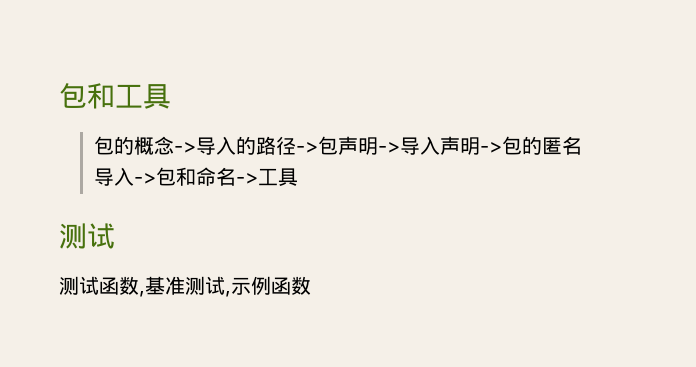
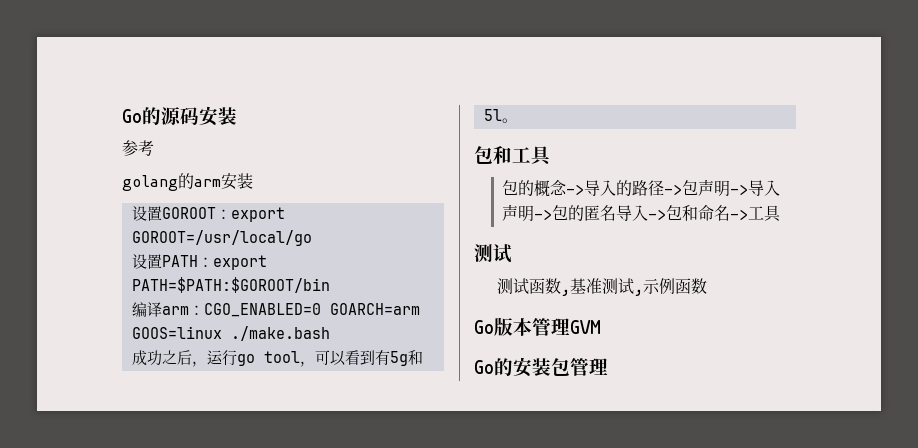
(59, 95) none -> [122,106,237,126] [122,140,154,156] [122,173,253,191] [131,206,285,222] [131,230,312,246] [131,254,267,270] [131,277,330,293] [131,302,420,317] [131,326,330,341] [131,350,423,367] [483,109,517,123] Go的源码安装 // 参考 // golang的arm安装 // 设置GOROOT：export GOROOT=/usr/local/go // 设置PATH：export PATH=$PATH:$GOROOT/bin // 编译arm：CGO_ENABLED=0 GOARCH=arm GOOS=linux ./make.bash // 成功之后，运行go tool，可以看到有5g和5l。 //
(311, 285) none -> [474,317,601,336] [474,357,608,377] // Go版本管理GVM // Go的安装包管理

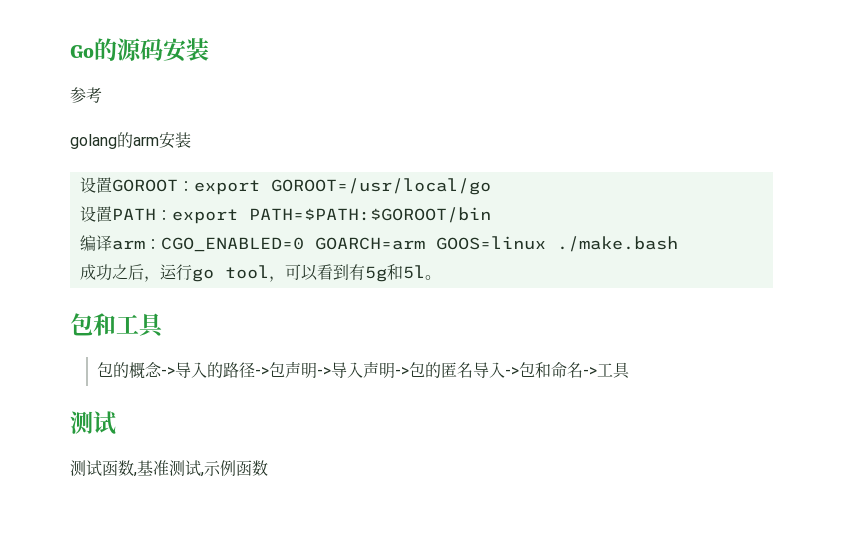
[474,317,601,336] [474,357,608,377] // Go版本管理GVM // Go的安装包管理 -> (268, 468) none

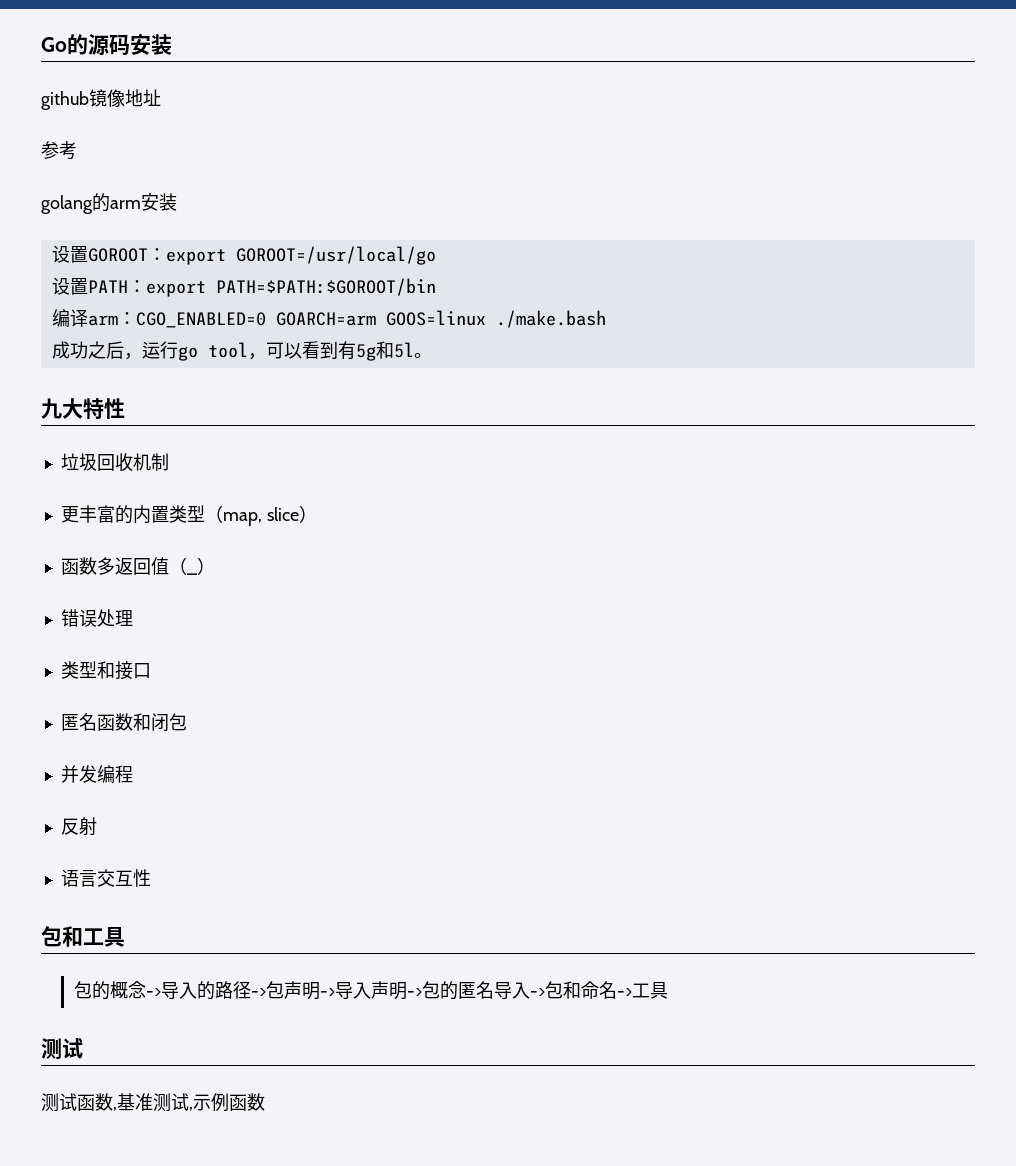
(209, 49) none -> [41,89,161,110] // github镜像地址
(441, 277) none -> [41,398,125,420] [60,453,169,472] [60,505,317,526] [60,557,215,575] [60,609,133,627] [60,661,151,680] [60,713,187,732] [60,765,133,783] [60,817,97,836] [60,869,151,887] // 九大特性 // 垃圾回收机制 // 更丰富的内置类型（map, slice） // 函数多返回值（_） // 错误处理 // 类型和接口 // 匿名函数和闭包 // 并发编程 // 反射 // 语言交互性

